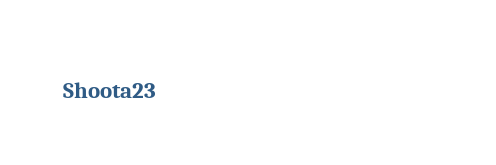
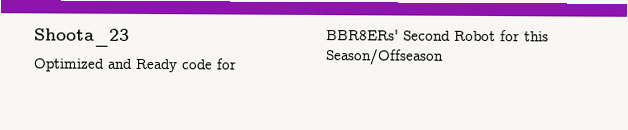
[63,82,156,98] Shoota23 -> [34,28,130,47] [33,58,237,73] [326,29,549,42] [325,48,444,66] Shoota_23 // Optimized and Ready code for BBR8ERs' Second Robot for this Season/Offseason

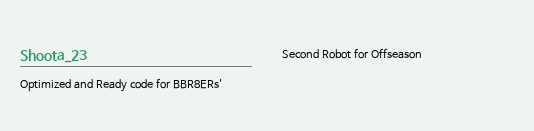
[524,31,549,42] [325,48,444,66] this Season/Offseason -> [370,48,422,59] Offseason

